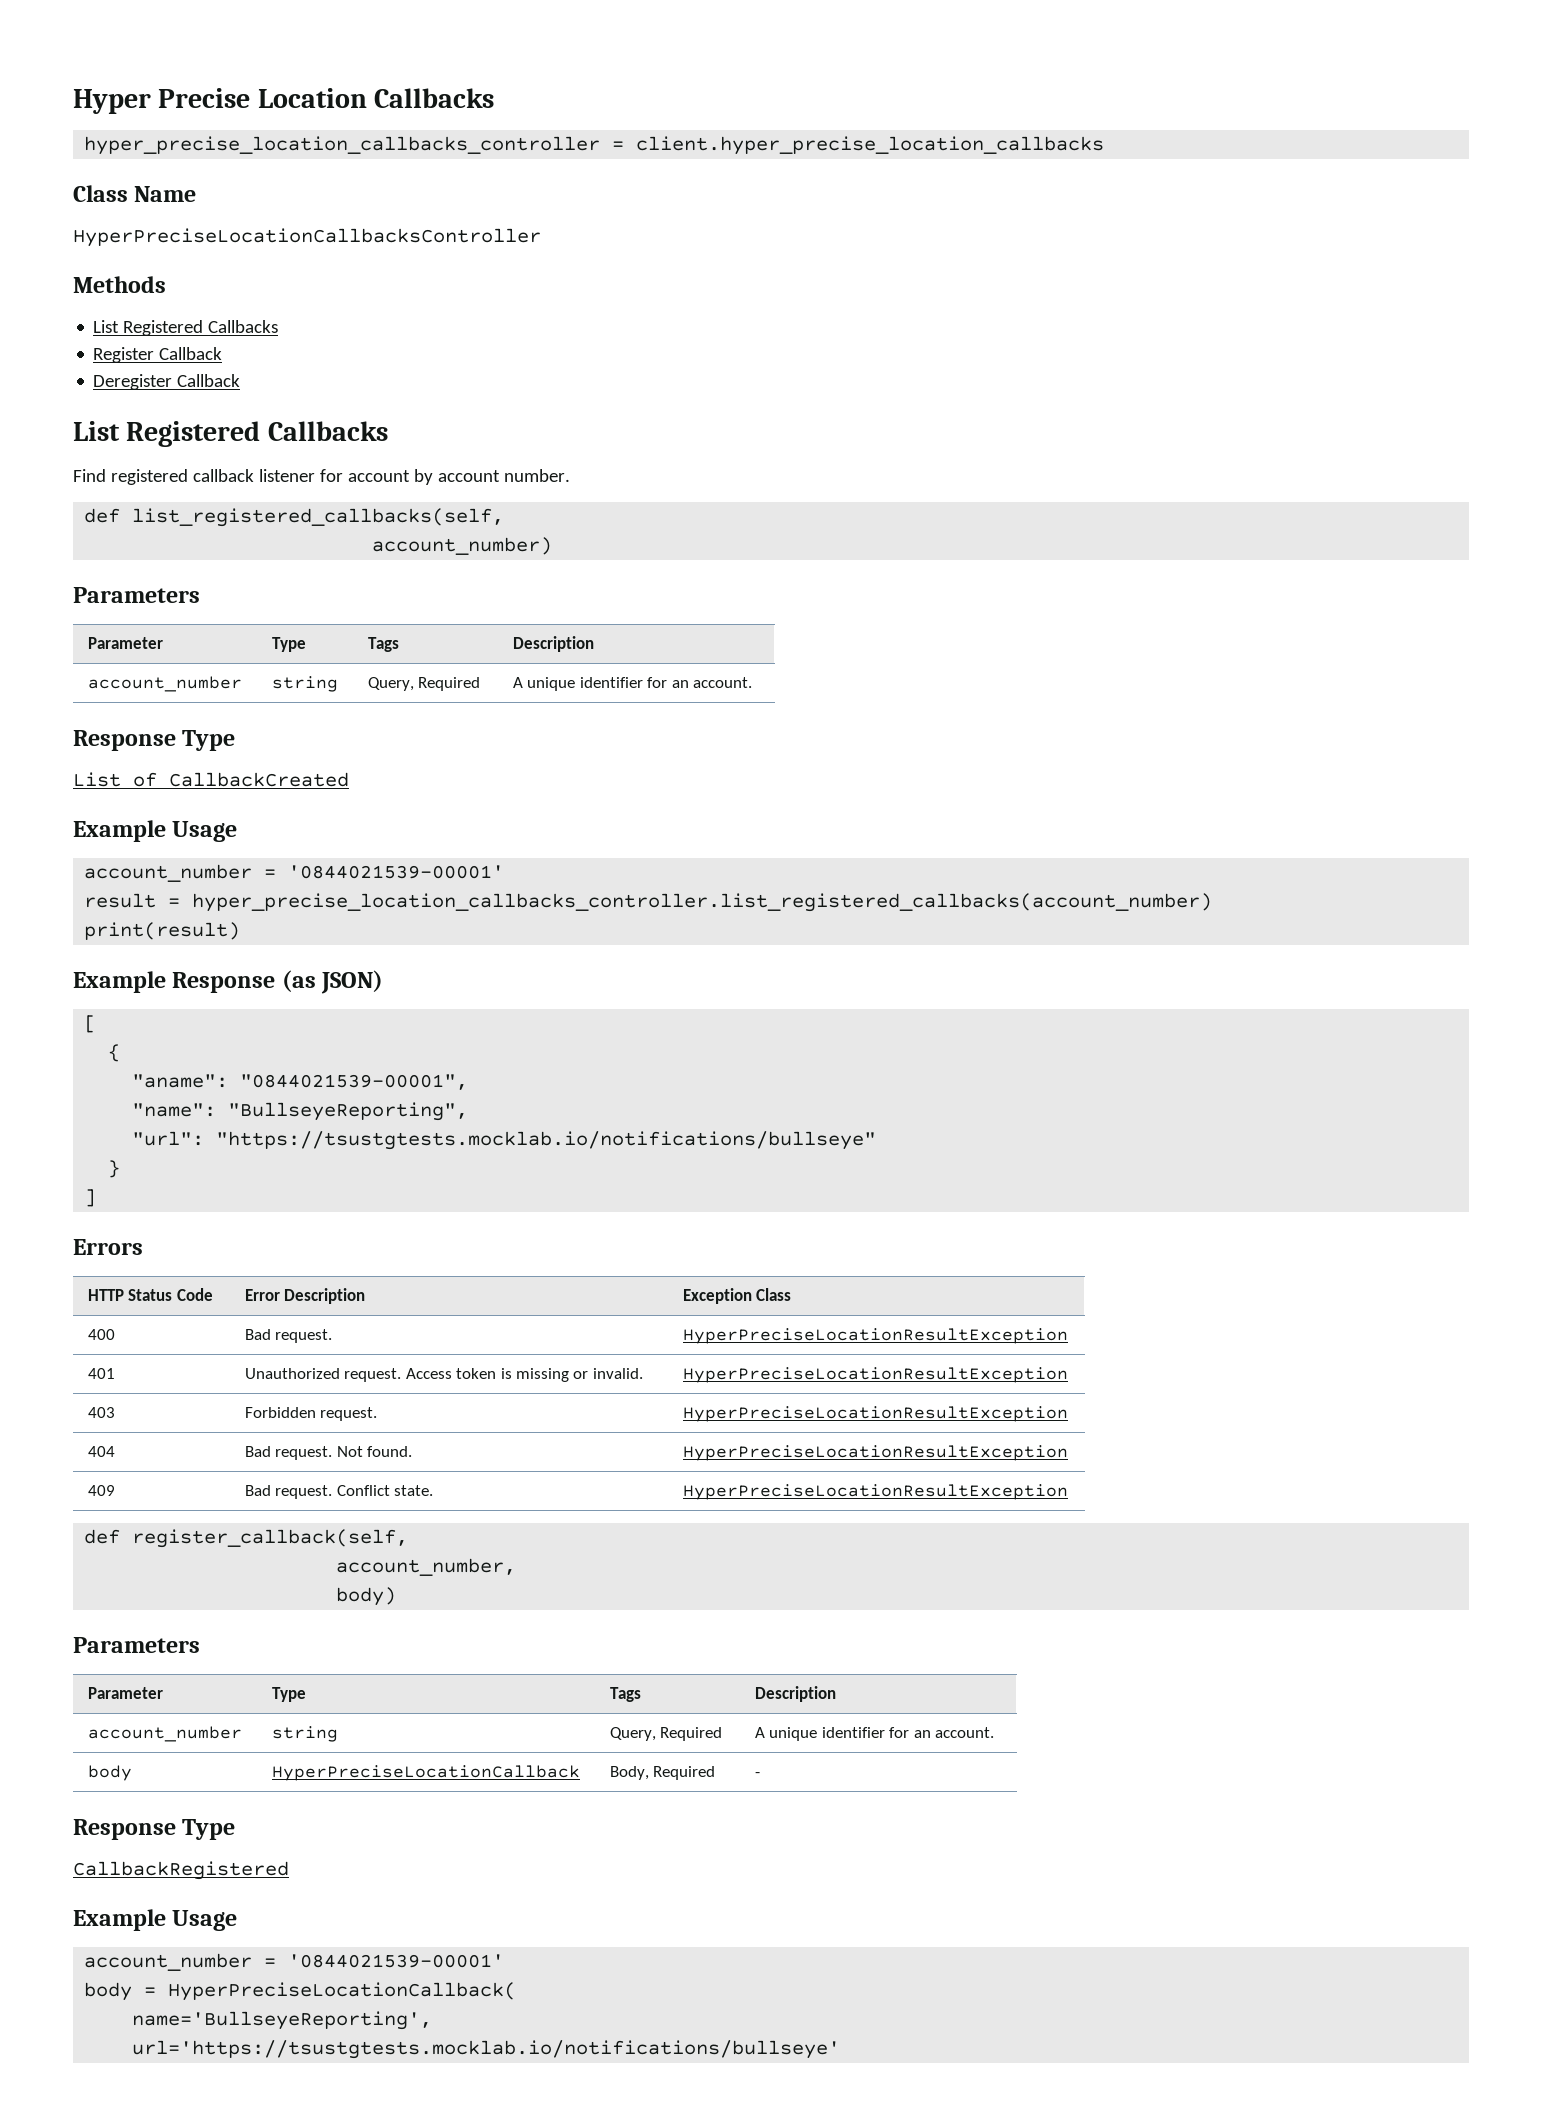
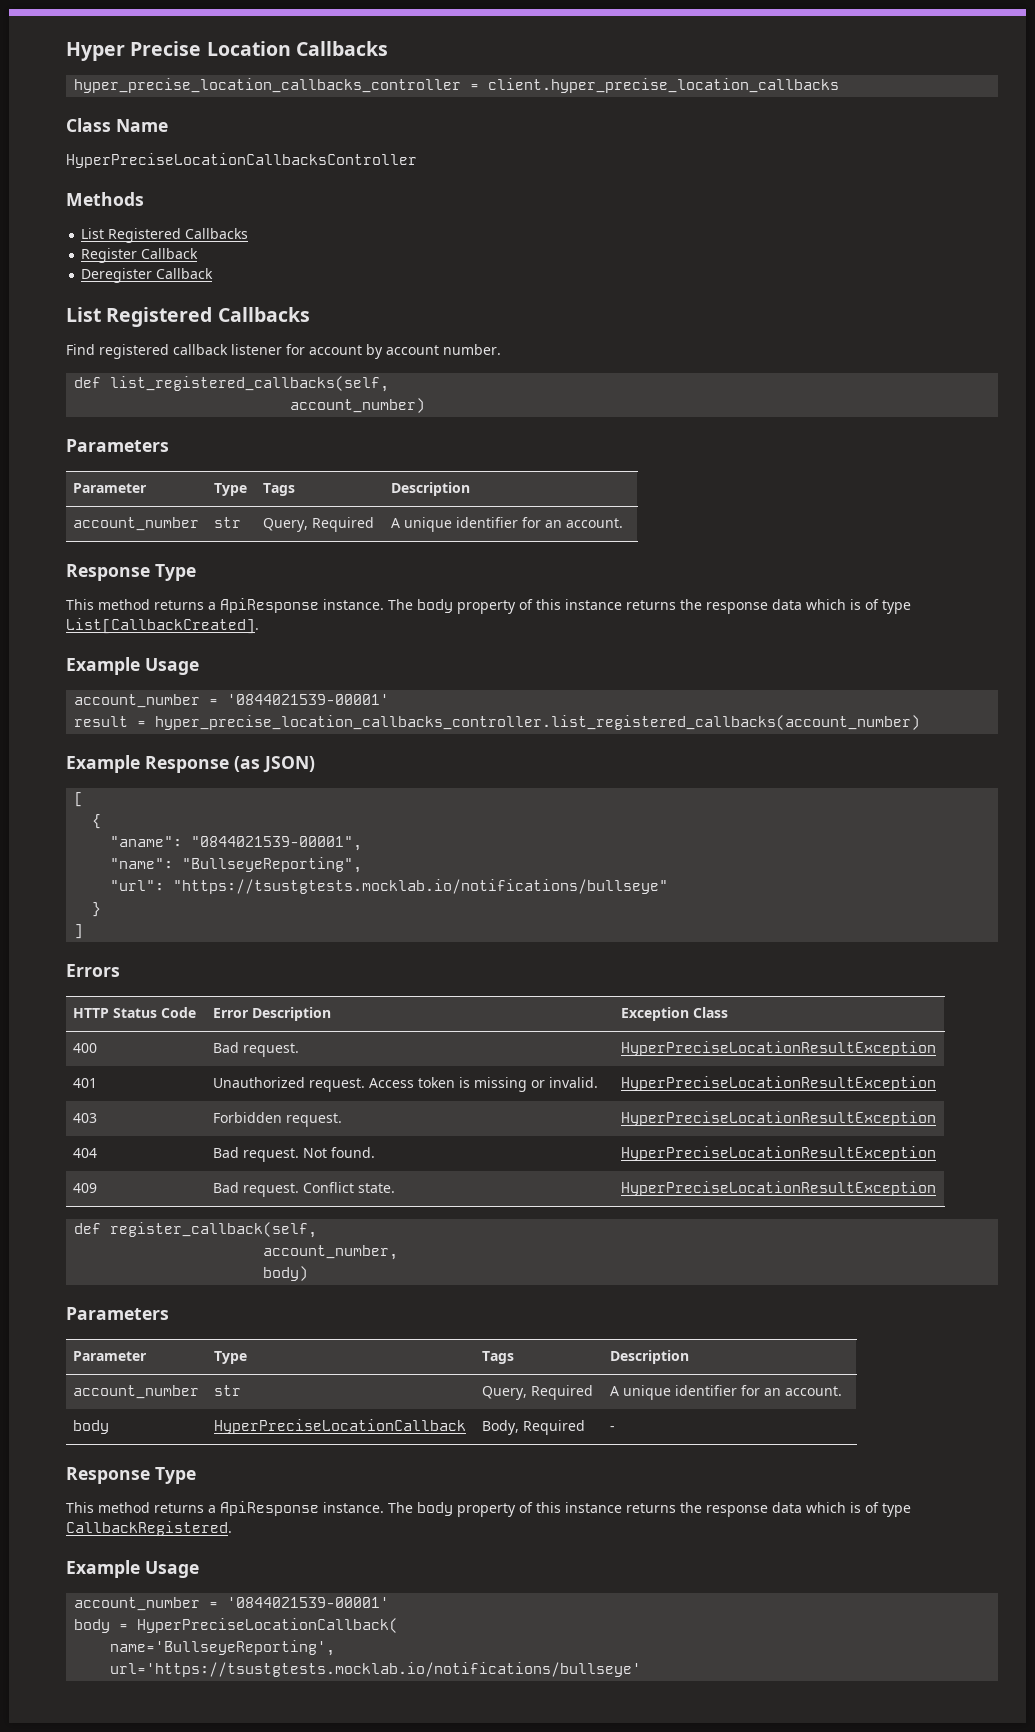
[271,676,338,692] string -> [214,517,242,528] str
[73,772,349,787] List of CallbackCreated -> [66,598,911,614] [66,618,259,634] This method returns a ApiResponse instance. The body property of this instance returns the response data which is of type List[CallbackCreated].
[84,922,241,940] // print(result) -> (921, 722) none
[271,1726,338,1742] string -> [214,1385,242,1396] str
[73,1861,289,1880] CallbackRegistered -> [66,1501,911,1517] [66,1521,232,1536] This method returns a ApiResponse instance. The body property of this instance returns the response data which is of type CallbackRegistered.

